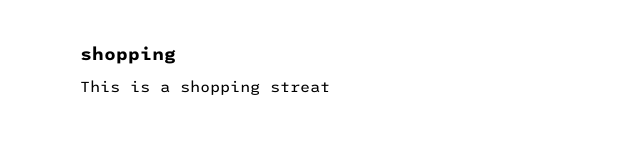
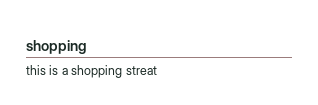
[80,80,120,93] This -> [26,65,46,75] this

